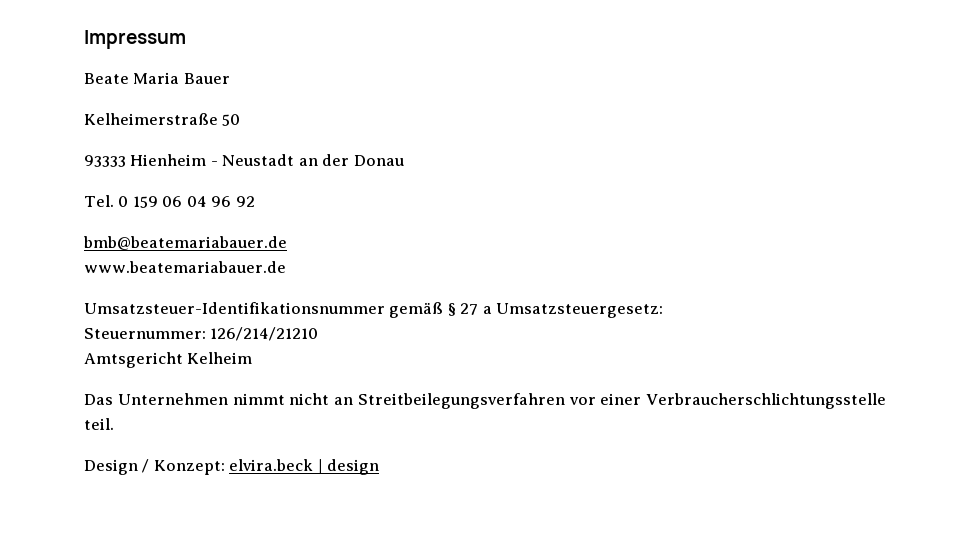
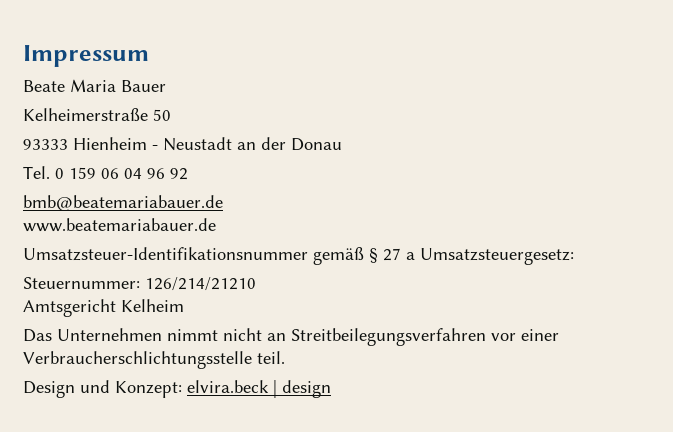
[142,459,150,473] / -> [80,380,110,393] und

